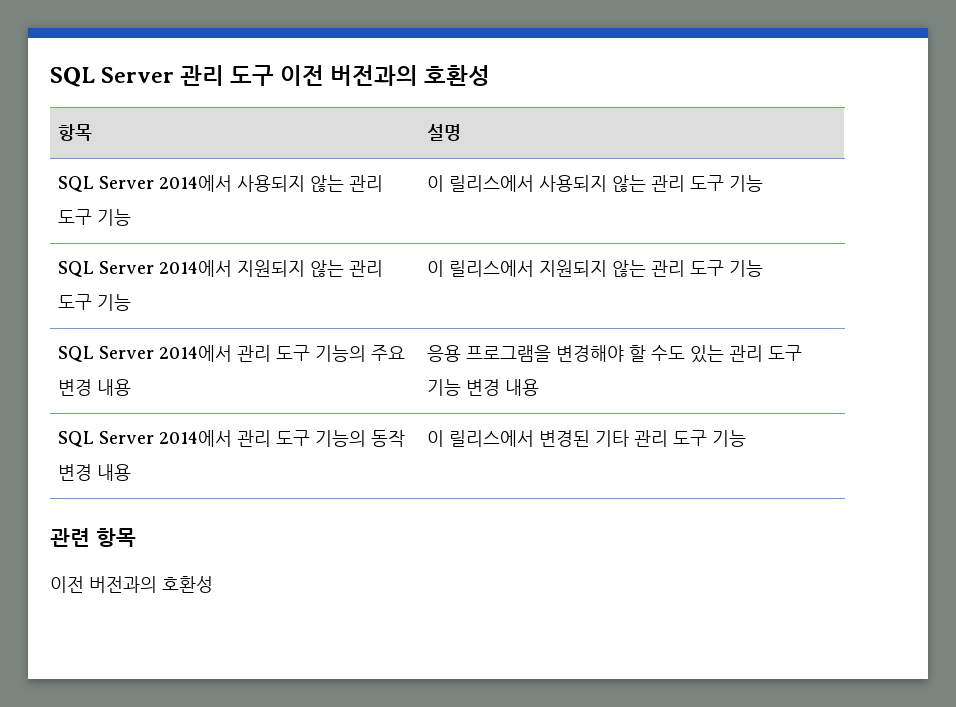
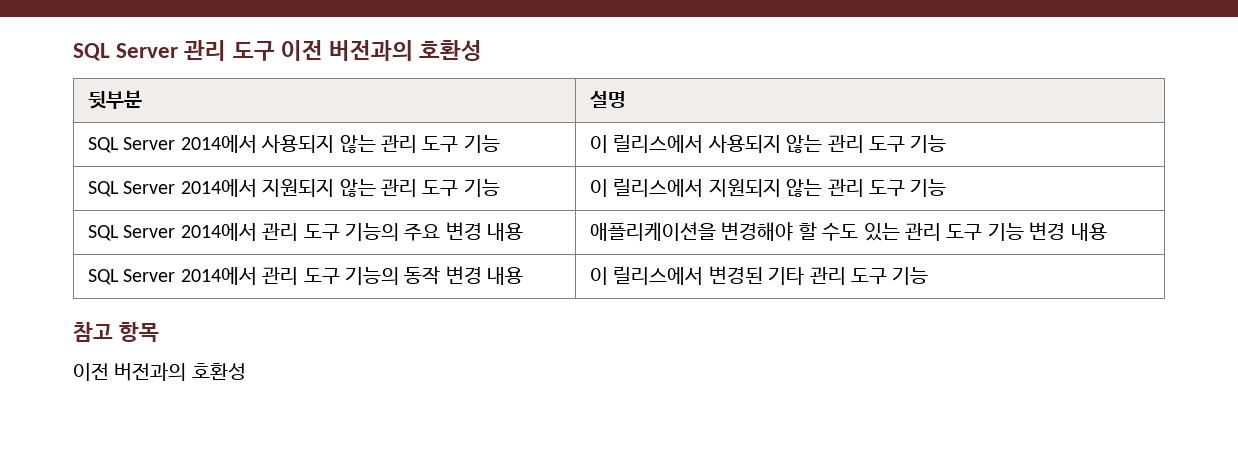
[57,124,92,141] 항목 -> [88,90,143,109] 뒷부분
[426,345,551,362] 응용 프로그램을 -> [590,222,717,241] 애플리케이션을
[50,528,90,547] 관련 -> [73,322,113,342] 참고

